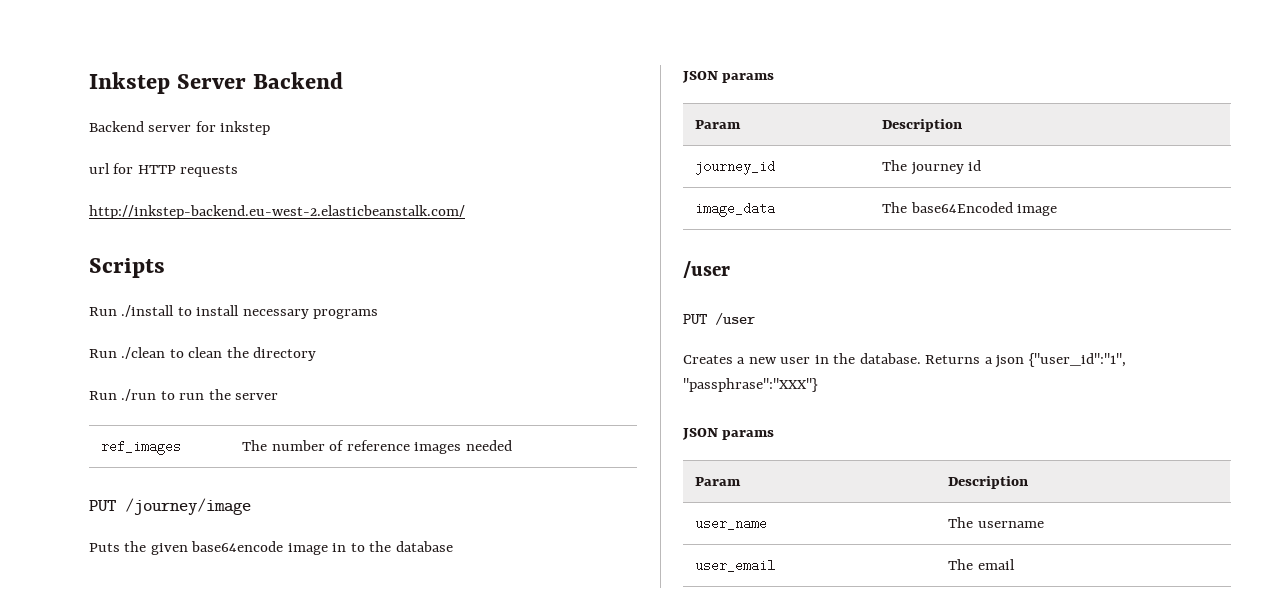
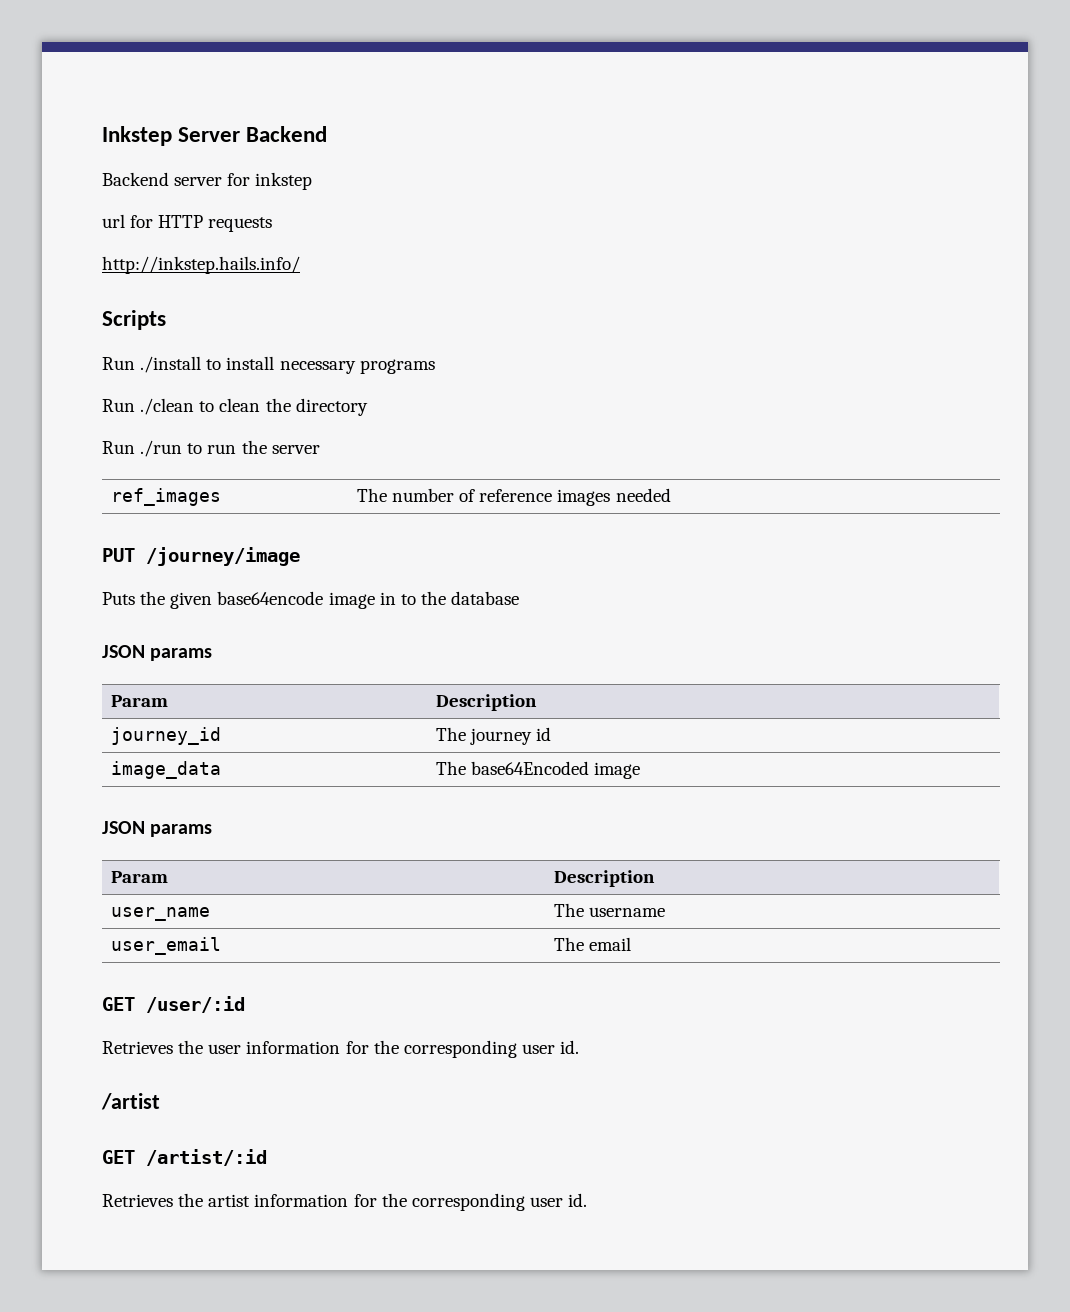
[89,205,465,219] http://inkstep-backend.eu-west-2.elasticbeanstalk.com/ -> [102,256,300,274] http://inkstep.hails.info/
[683,261,730,278] [683,312,755,325] [683,353,1126,368] [683,378,818,392] // /user // PUT /user // Creates a new user in the database. Returns a json {"user_id":"1", "passphrase":"XXX"} -> (641, 770) none
(1015, 564) none -> [102,996,245,1013] [102,1040,580,1058] [101,1093,160,1110] [102,1149,267,1166] [102,1193,588,1211] // GET /user/:id // Retrieves the user information for the corresponding user id. // /artist // GET /artist/:id // Retrieves the artist information for the corresponding user id.

